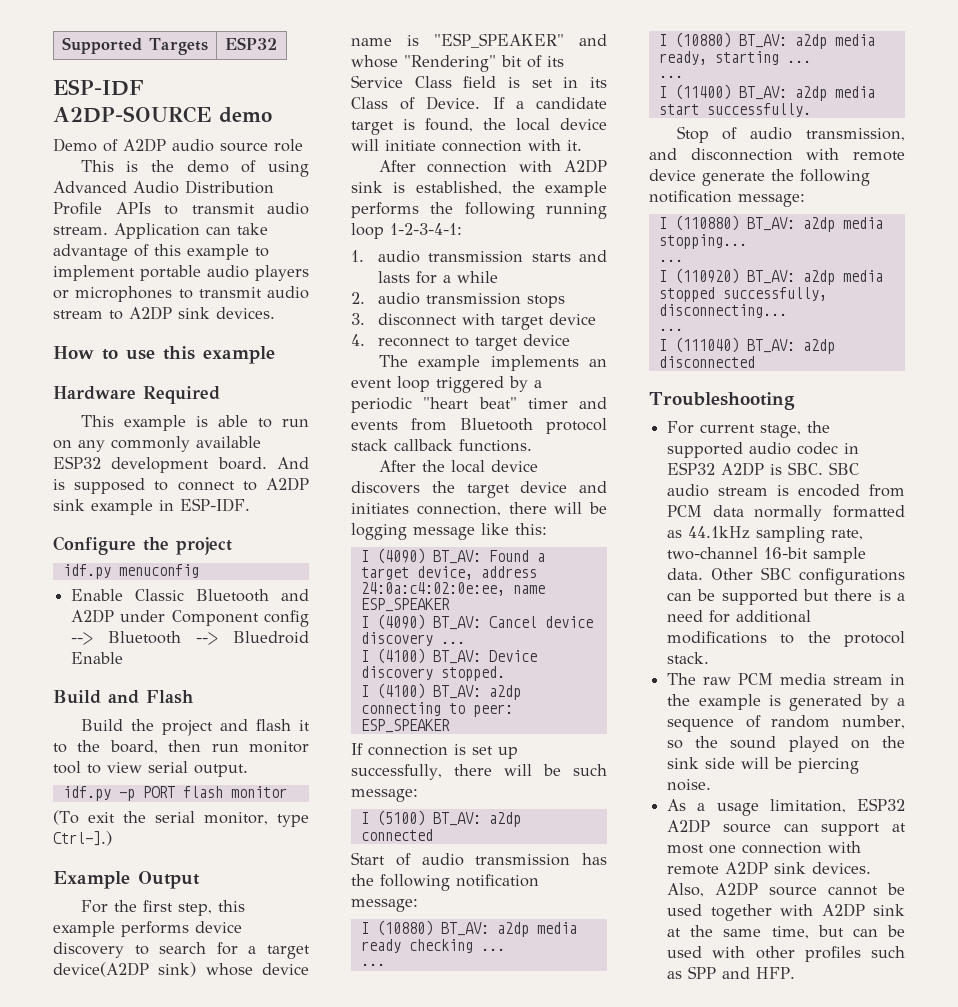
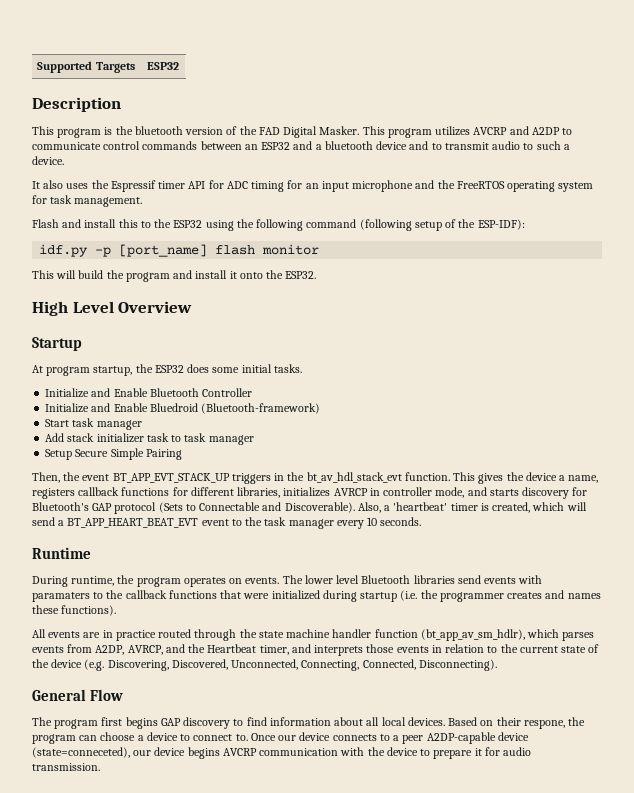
[53,79,144,96] [53,106,272,123] [53,138,303,152] [80,160,114,172] ESP-IDF A2DP-SOURCE demo // Demo of A2DP audio source role // This -> [32,97,121,112] [32,126,102,138] Description // This program
[186,160,309,177] [53,180,274,194] [53,202,309,215] [53,223,268,239] [53,244,269,261] [53,265,309,281] [53,286,309,302] [53,306,275,320] [53,346,275,364] [53,386,220,404] [80,415,309,431] [53,436,261,452] [53,456,309,473] [53,477,309,494] [53,498,250,515] [53,536,232,555] [62,564,199,579] [71,589,309,602] [71,609,309,627] [71,631,309,645] [71,652,124,664] [53,690,193,704] [80,719,310,736] [53,740,309,754] [53,761,248,777] demo of using Advanced Audio Distribution Profile APIs to transmit audio stream. Application can take advantage of this example to implement portable audio players or microphones to transmit audio stream to A2DP sink devices. // How to use this example // Hardware Required // This example is able to run on any commonly available ESP32 development board. And is supposed to connect to A2DP sink example in ESP-IDF. // Configure the project // idf.py menuconfig // Enable Classic Bluetooth and A2DP under Component config --> Bluetooth --> Bluedroid Enable // Build and Flash // Build the project and flash it to the board, then run monitor tool to view serial output. -> [134,126,573,138] [32,141,570,150] [32,156,64,165] [32,180,594,192] [32,195,143,207] [32,219,525,231] bluetooth version of the FAD Digital Masker. This program utilizes AVCRP and A2DP to communicate control commands between an ESP32 and a bluetooth device and to transmit audio to such a device. // It also uses the Espressif timer API for ADC timing for an input microphone and the FreeRTOS operating system for task management. // Flash and install this to the ESP32 using the following command (following setup of the ESP-IDF):
[142,786,175,798] PORT -> [119,244,208,257] [port_name]
[53,810,309,827] [53,831,112,846] [53,871,200,889] [80,900,245,916] [53,921,242,937] [53,942,310,959] [53,962,309,977] [351,33,607,48] [351,55,564,72] [351,75,607,88] [351,96,607,110] [351,118,607,135] [351,139,582,152] [378,159,607,173] [351,181,607,197] [351,202,607,219] [351,223,462,239] [351,250,607,263] [377,271,498,284] [351,292,565,308] [351,313,596,330] [351,334,570,351] [378,355,607,371] [351,376,542,393] [351,397,607,413] [351,418,607,434] [351,439,532,452] [378,460,538,473] [351,481,607,498] [351,502,607,516] [351,523,547,540] [360,548,545,564] [360,566,537,580] [360,582,545,596] [360,598,450,612] [360,614,593,630] [360,632,465,646] [360,648,537,664] [360,666,505,681] [360,683,521,700] [360,702,513,717] [360,719,450,733] [351,743,518,759] [351,764,607,780] [351,789,418,802] [360,810,521,827] [360,829,433,841] [351,852,607,866] [351,874,539,891] [351,899,418,912] [360,920,577,937] [360,939,505,953] [360,963,385,966] [658,32,875,49] [658,51,811,65] [658,75,683,78] [658,84,875,101] [658,103,811,117] [676,126,905,143] [649,148,905,161] [649,169,870,186] [649,190,805,207] [658,215,883,232] [658,234,747,249] [658,259,683,262] [658,268,883,285] [658,287,827,302] [658,304,787,318] [658,328,683,331] [658,337,835,354] [658,356,755,368] [649,392,795,410] [667,421,831,438] [667,442,860,458] [667,462,860,476] [667,484,905,497] [667,505,905,521] [667,526,864,543] [667,547,867,563] [667,567,905,585] [667,589,905,605] [667,610,812,623] [667,631,905,647] [667,652,710,664] [667,673,905,685] [667,694,905,711] [667,715,905,732] [667,736,905,752] [667,757,860,774] [667,779,712,791] [667,798,905,816] [667,819,906,836] [667,841,862,854] [667,861,872,875] [667,882,905,897] [667,903,905,921] [667,925,905,939] [667,946,905,962] [667,966,796,979] (To exit the serial monitor, type Ctrl-].) // Example Output // For the first step, this example performs device discovery to search for a target device(A2DP sink) whose device name is "ESP_SPEAKER" and whose "Rendering" bit of its Service Class field is set in its Class of Device. If a candidate target is found, the local device will initiate connection with it. // After connection with A2DP sink is established, the example performs the following running loop 1-2-3-4-1: // 1. audio transmission starts and lasts for a while // 2. audio transmission stops // 3. disconnect with target device // 4. reconnect to target device // The example implements an event loop triggered by a periodic "heart beat" timer and events from Bluetooth protocol stack callback functions. // After the local device discovers the target device and initiates connection, there will be logging message like this: // I (4090) BT_AV: Found a target device, address 24:0a:c4:02:0e:ee, name ESP_SPEAKER // I (4090) BT_AV: Cancel device discovery ... // I (4100) BT_AV: Device discovery stopped. // I (4100) BT_AV: a2dp connecting to peer: ESP_SPEAKER // If connection is set up successfully, there will be such message: // I (5100) BT_AV: a2dp connected // Start of audio transmission has the following notification message: // I (10880) BT_AV: a2dp media ready checking ... // ... // I (10880) BT_AV: a2dp media ready, starting ... // ... // I (11400) BT_AV: a2dp media start successfully. // Stop of audio transmission, and disconnection with remote device generate the following notification message: // I (110880) BT_AV: a2dp media stopping... // ... // I (110920) BT_AV: a2dp media stopped successfully, disconnecting... // ... // I (111040) BT_AV: a2dp disconnected // Troubleshooting // For current stage, the supported audio codec in ESP32 A2DP is SBC. SBC audio stream is encoded from PCM data normally formatted as 44.1kHz sampling rate, two-channel 16-bit sample data. Other SBC configurations can be supported but there is a need for additional modifications to the protocol stack. // The raw PCM media stream in the example is generated by a sequence of random number, so the sound played on the sink side will be piercing noise. // As a usage limitation, ESP32 A2DP source can support at most one connection with remote A2DP sink devices. Also, A2DP source cannot be used together with A2DP sink at the same time, but can be used with other profiles such as SPP and HFP. -> [32,270,317,282] [32,301,193,316] [32,337,82,351] [32,364,302,376] [45,388,253,398] [45,403,321,414] [45,418,142,430] [45,433,254,445] [45,448,182,460] [32,472,599,484] [32,487,588,499] [32,502,587,514] [32,517,422,529] [32,547,91,559] [32,575,543,587] [32,590,601,602] [32,605,117,616] [32,629,595,641] [32,644,600,656] [32,659,497,671] [32,689,124,701] [32,717,586,729] [32,732,529,744] [32,747,532,759] [32,763,100,771] This will build the program and install it onto the ESP32. // High Level Overview // Startup // At program startup, the ESP32 does some initial tasks. // Initialize and Enable Bluetooth Controller // Initialize and Enable Bluedroid (Bluetooth-framework) // Start task manager // Add stack initializer task to task manager // Setup Secure Simple Pairing // Then, the event BT_APP_EVT_STACK_UP triggers in the bt_av_hdl_stack_evt function. This gives the device a name, registers callback functions for different libraries, initializes AVRCP in controller mode, and starts discovery for Bluetooth's GAP protocol (Sets to Connectable and Discoverable). Also, a 'heartbeat' timer is created, which will send a BT_APP_HEART_BEAT_EVT event to the task manager every 10 seconds. // Runtime // During runtime, the program operates on events. The lower level Bluetooth libraries send events with paramaters to the callback functions that were initialized during startup (i.e. the programmer creates and names these functions). // All events are in practice routed through the state machine handler function (bt_app_av_sm_hdlr), which parses events from A2DP, AVRCP, and the Heartbeat timer, and interprets those events in relation to the current state of the device (e.g. Discovering, Discovered, Unconnected, Connecting, Connected, Disconnecting). // General Flow // The program first begins GAP discovery to find information about all local devices. Based on their respone, the program can choose a device to connect to. Once our device connects to a peer A2DP-capable device (state=conneceted), our device begins AVCRP communication with the device to prepare it for audio transmission.

